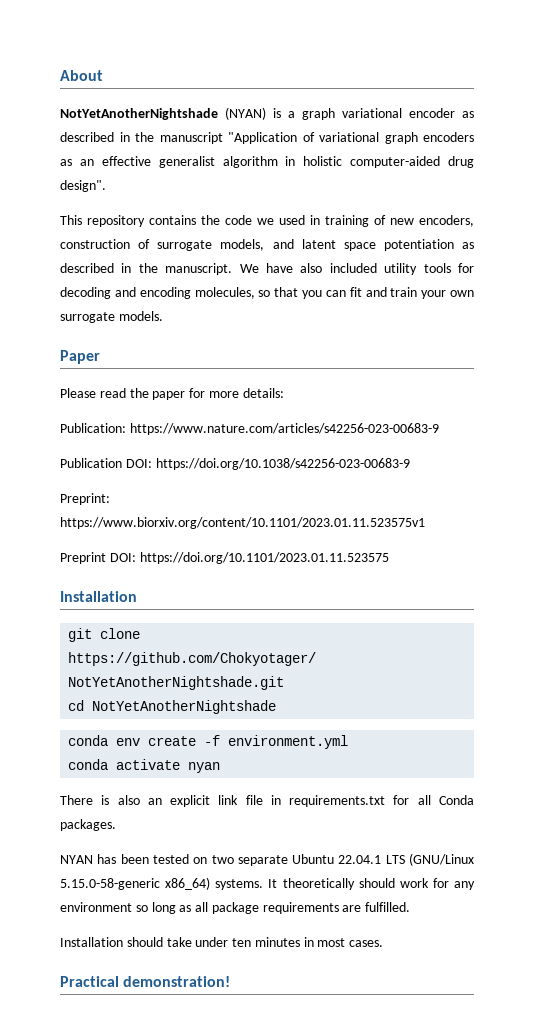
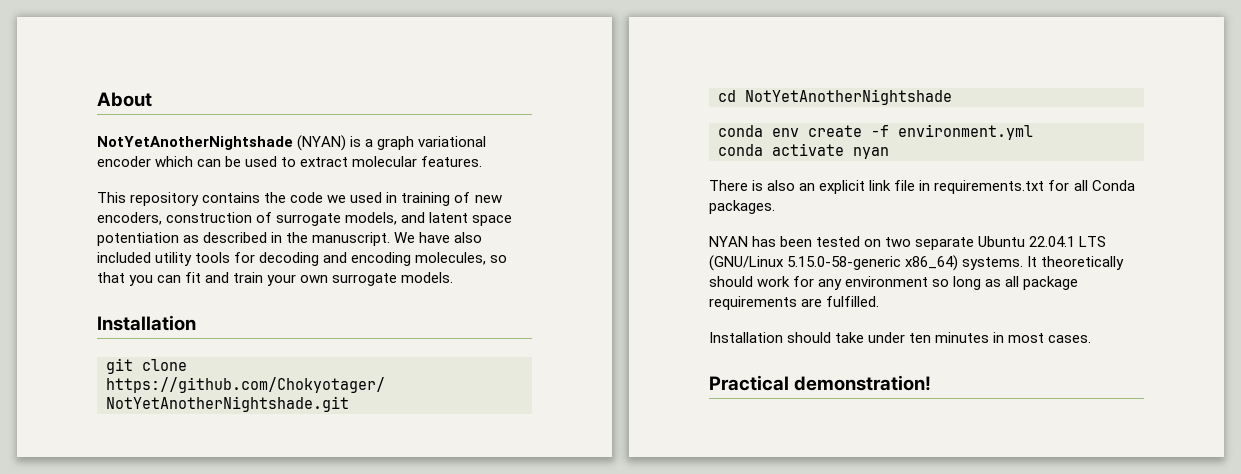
[462,111,474,118] [60,132,474,144] [60,156,474,168] [60,180,106,192] as described in the manuscript "Application of variational graph encoders as an effective generalist algorithm in holistic computer-aided drug design". -> [155,156,483,167] which can be used to extract molecular features.
[60,350,100,364] [60,388,284,400] [60,423,439,435] [60,458,410,470] [60,493,110,505] [60,517,425,529] [60,552,389,564] // Paper // Please read the paper for more details: // Publication: https://www.nature.com/articles/s42256-023-00683-9 // Publication DOI: https://doi.org/10.1038/s42256-023-00683-9 // Preprint: https://www.biorxiv.org/content/10.1101/2023.01.11.523575v1 // Preprint DOI: https://doi.org/10.1101/2023.01.11.523575 -> (454, 277) none

